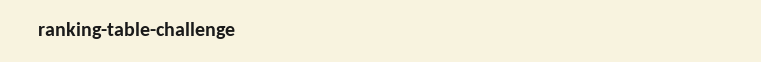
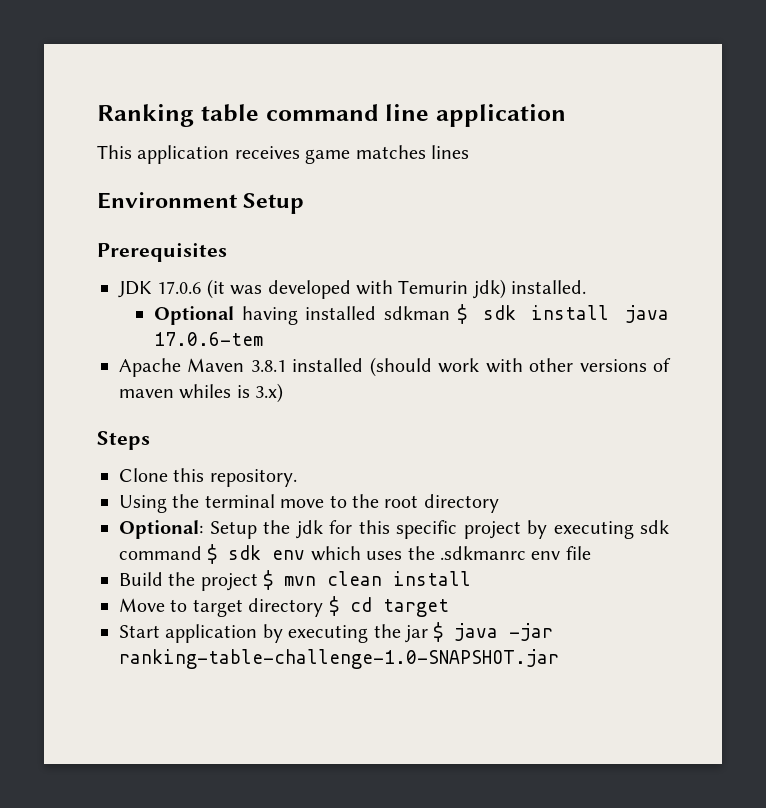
[38,22,235,39] ranking-table-challenge -> [97,104,566,127] [97,145,469,164] [97,192,305,214] [97,243,227,262] [118,279,587,299] [154,304,669,325] [154,332,264,346] [119,357,672,377] [119,383,284,403] [97,431,150,450] [119,468,297,487] [119,494,499,513] [119,520,669,539] [119,544,591,564] [119,570,472,591] [119,596,449,617] [119,622,554,643] [119,649,559,669] Ranking table command line application // This application receives game matches lines // Environment Setup // Prerequisites // JDK 17.0.6 (it was developed with Temurin jdk) installed. // Optional having installed sdkman $ sdk install java 17.0.6-tem // Apache Maven 3.8.1 installed (should work with other versions of maven whiles is 3.x) // Steps // Clone this repository. // Using the terminal move to the root directory // Optional: Setup the jdk for this specific project by executing sdk command $ sdk env which uses the .sdkmanrc env file // Build the project $ mvn clean install // Move to target directory $ cd target // Start application by executing the jar $ java -jar ranking-table-challenge-1.0-SNAPSHOT.jar

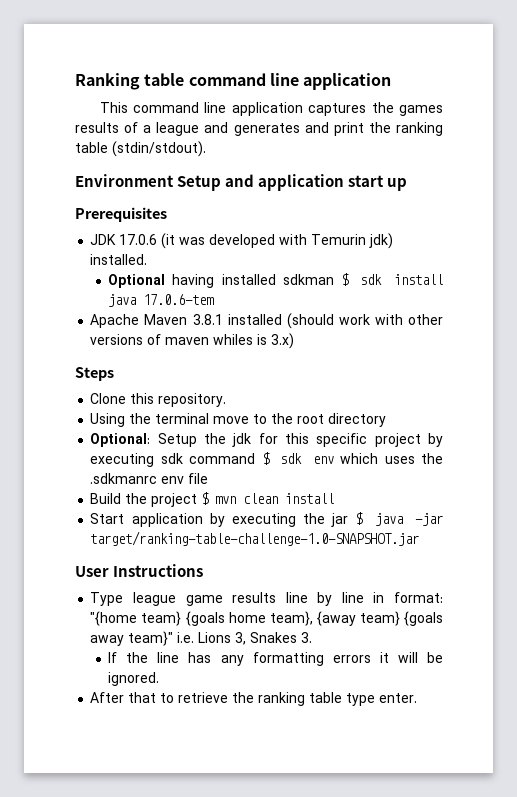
[137,145,469,164] [97,192,305,214] application receives game matches lines // Environment Setup -> [132,102,443,116] [75,122,443,136] [75,141,206,157] [75,174,408,191] command line application captures the games results of a league and generates and print the ranking table (stdin/stdout). // Environment Setup and application start up
[119,596,449,617] // Move to target directory $ cd target -> (335, 498) none
[119,649,559,669] ranking-table-challenge-1.0-SNAPSHOT.jar -> [90,531,420,546] [75,564,204,577] [90,592,443,606] [90,611,443,626] [90,631,313,646] [108,652,443,666] [108,672,160,686] [90,692,418,706] target/ranking-table-challenge-1.0-SNAPSHOT.jar // User Instructions // Type league game results line by line in format: "{home team} {goals home team}, {away team} {goals away team}" i.e. Lions 3, Snakes 3. // If the line has any formatting errors it will be ignored. // After that to retrieve the ranking table type enter.

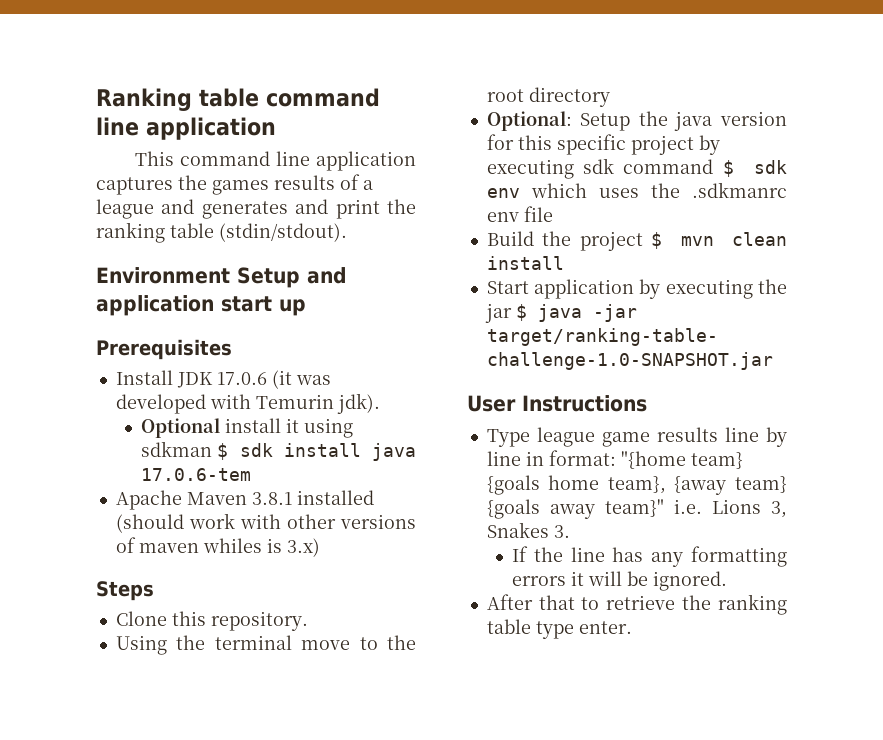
(167, 214) none -> [115,370,173,385] Install
[369,233,394,249] [90,254,148,265] jdk) installed. -> [336,393,380,414] jdk).
[172,274,276,288] having installed -> [225,418,354,438] install it using
[232,433,252,447] jdk -> [674,111,787,131] java version

